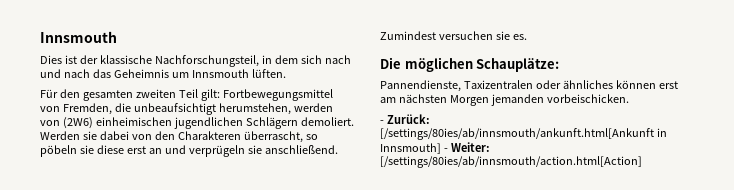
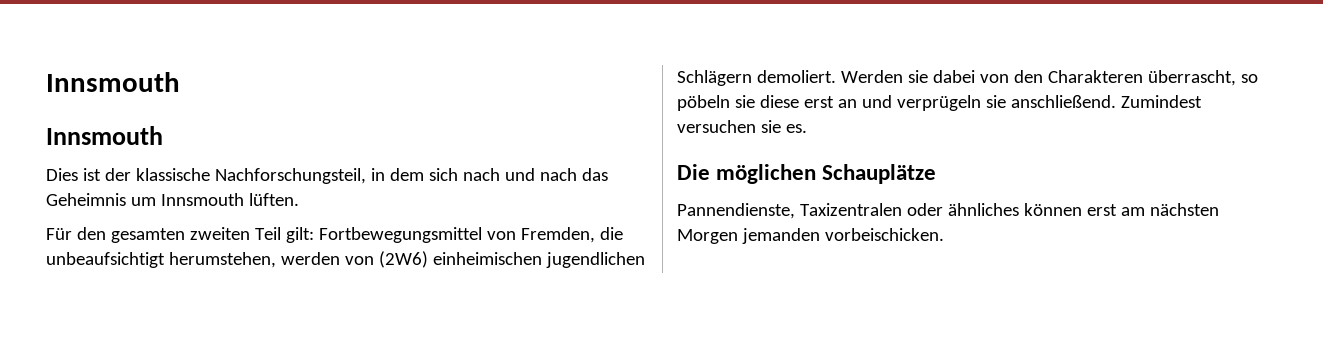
[40,31,117,43] Innsmouth -> [46,72,180,92] [46,126,163,145] Innsmouth // Innsmouth
[476,58,560,72] Schauplätze: -> [822,164,937,184] Schauplätze
[380,114,430,124] [380,128,667,140] [380,142,490,154] [380,156,642,168] // - Zurück: [/settings/80ies/ab/innsmouth/ankunft.html[Ankunft in Innsmouth] - Weiter: [/settings/80ies/ab/innsmouth/action.html[Action] -> (944, 234) none

